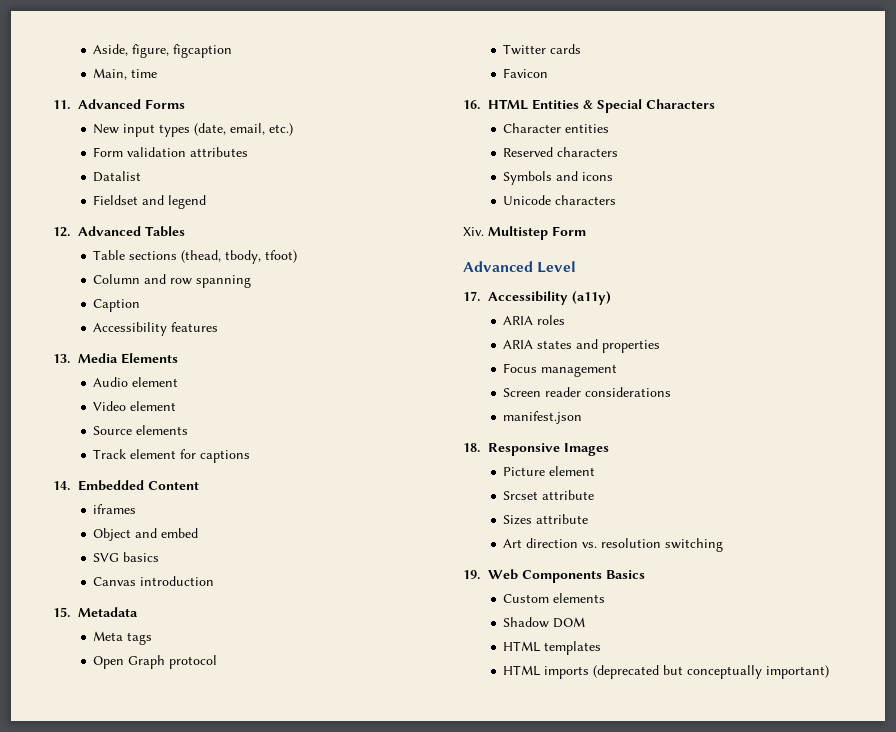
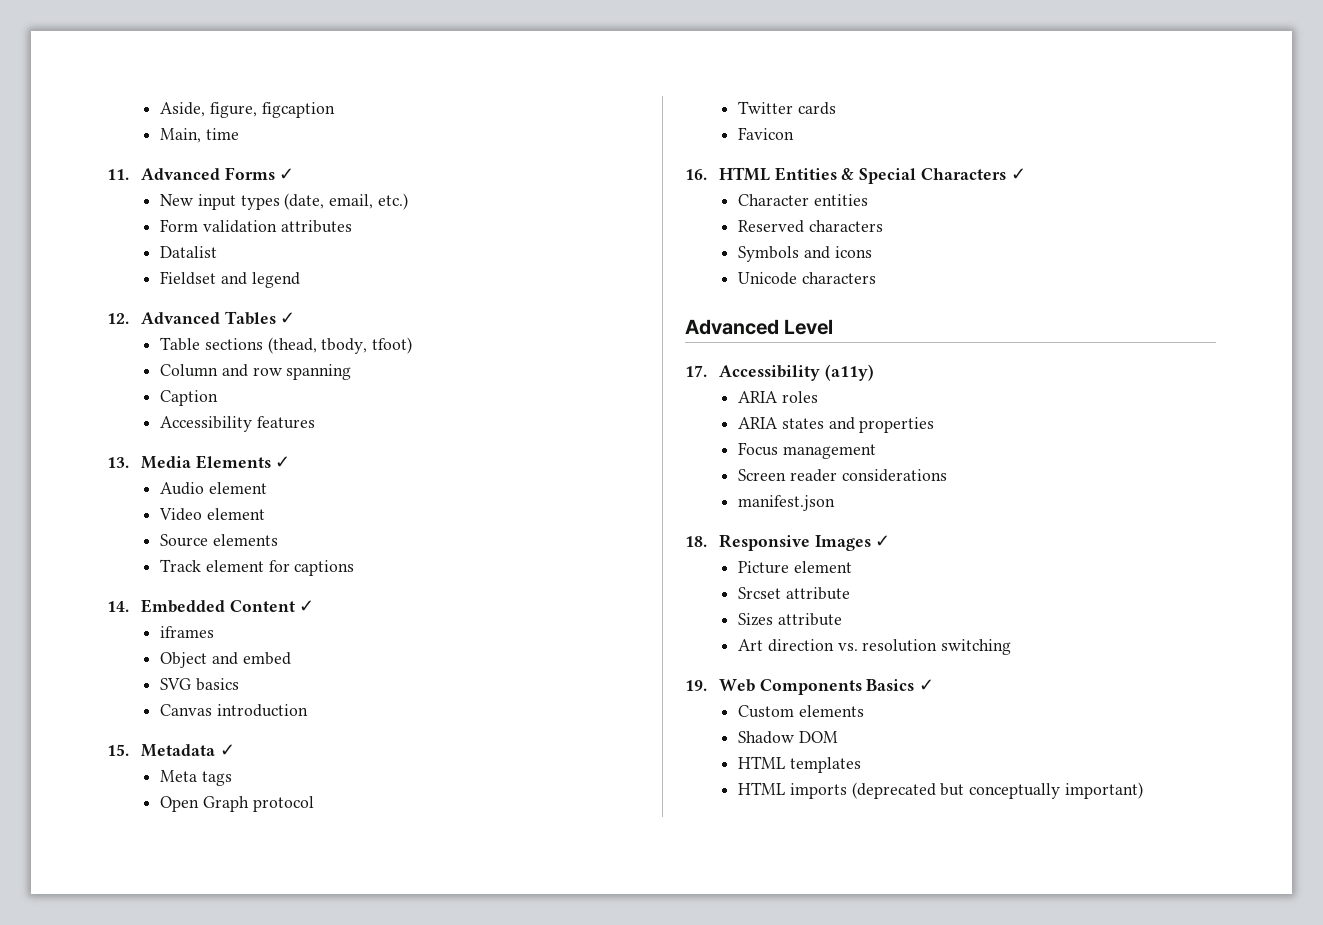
(186, 104) none -> [279,168,295,180] ✓
(186, 231) none -> [280,312,296,324] ✓
(179, 358) none -> [275,456,291,468] ✓
(200, 485) none -> [299,600,315,612] ✓
(139, 612) none -> [219,744,235,756] ✓
(716, 104) none -> [1010,168,1026,180] ✓
[463,226,586,240] // Xiv. Multistep Form -> (876, 278) none
(610, 449) none -> [875,535,891,547] ✓
(646, 574) none -> [919,679,935,691] ✓

